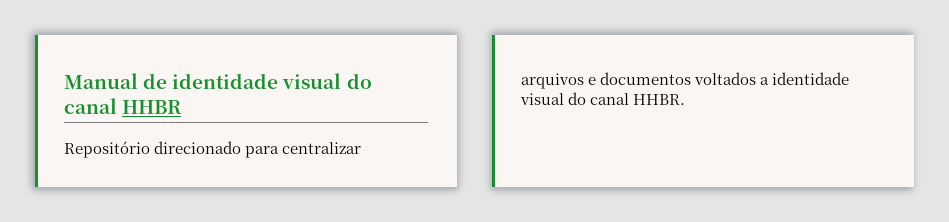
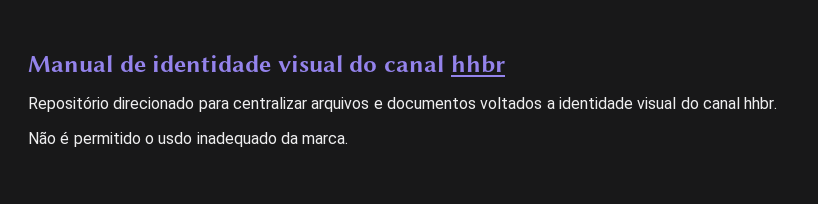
[122,100,183,114] HHBR -> [450,55,505,73] hhbr
[633,94,686,105] HHBR. -> [744,97,778,109] [28,131,349,147] hhbr. // Não é permitido o usdo inadequado da marca.

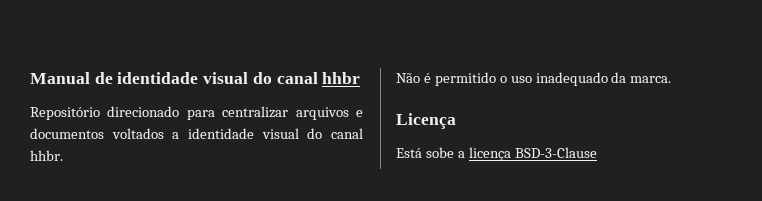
[158,132,193,144] usdo -> [510,76,532,83] uso
(349, 139) none -> [396,113,456,129] [396,147,597,161] // Licença // Está sobe a licença BSD-3-Clause

